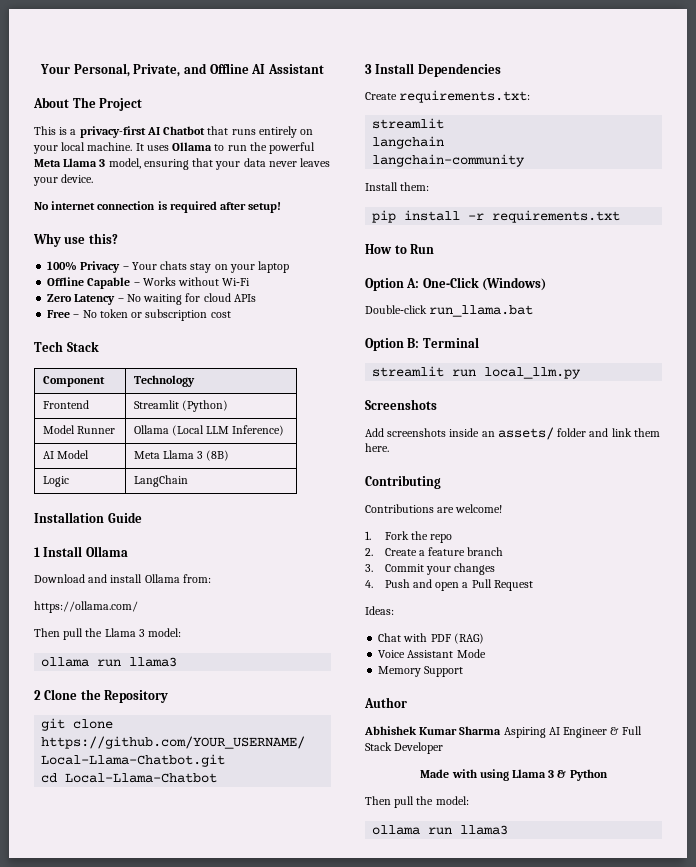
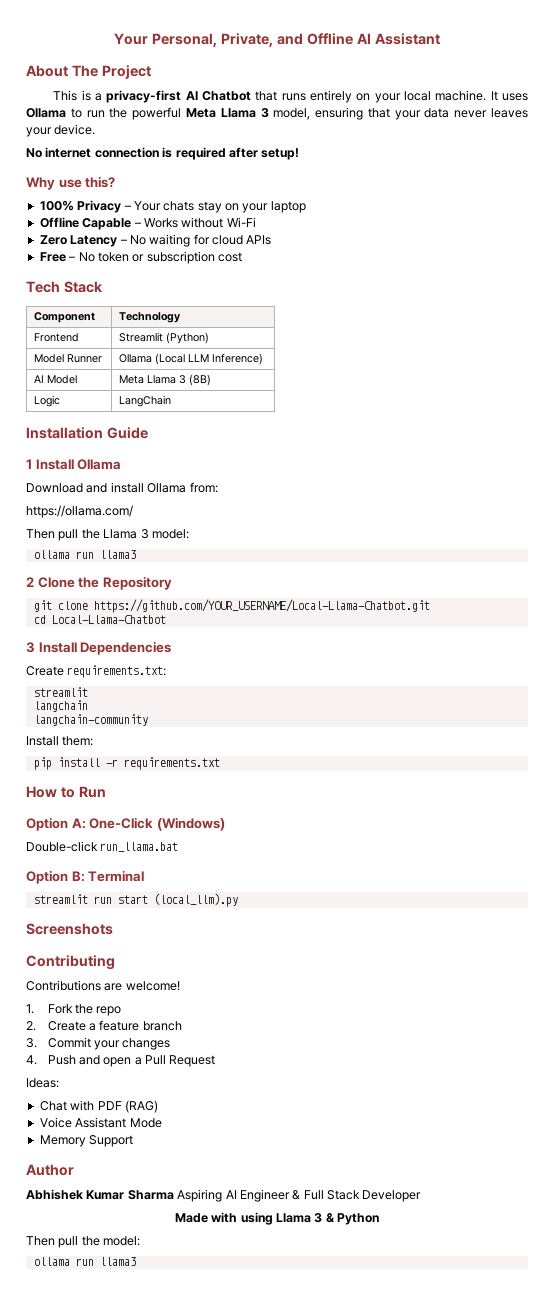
[484,367,582,379] local_llm.py -> [117,893,238,907] start (local_llm).py
[365,427,660,440] [365,443,389,452] // Add screenshots inside an assets/ folder and link them here. -> (113, 929) none

